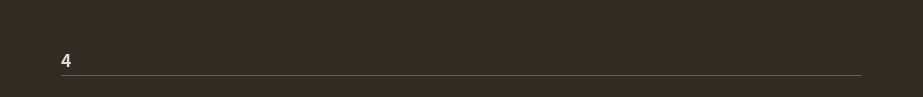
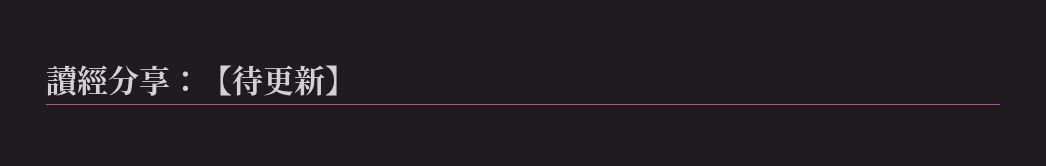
[61,54,71,67] 4 -> [46,65,356,98] 讀經分享：【待更新】

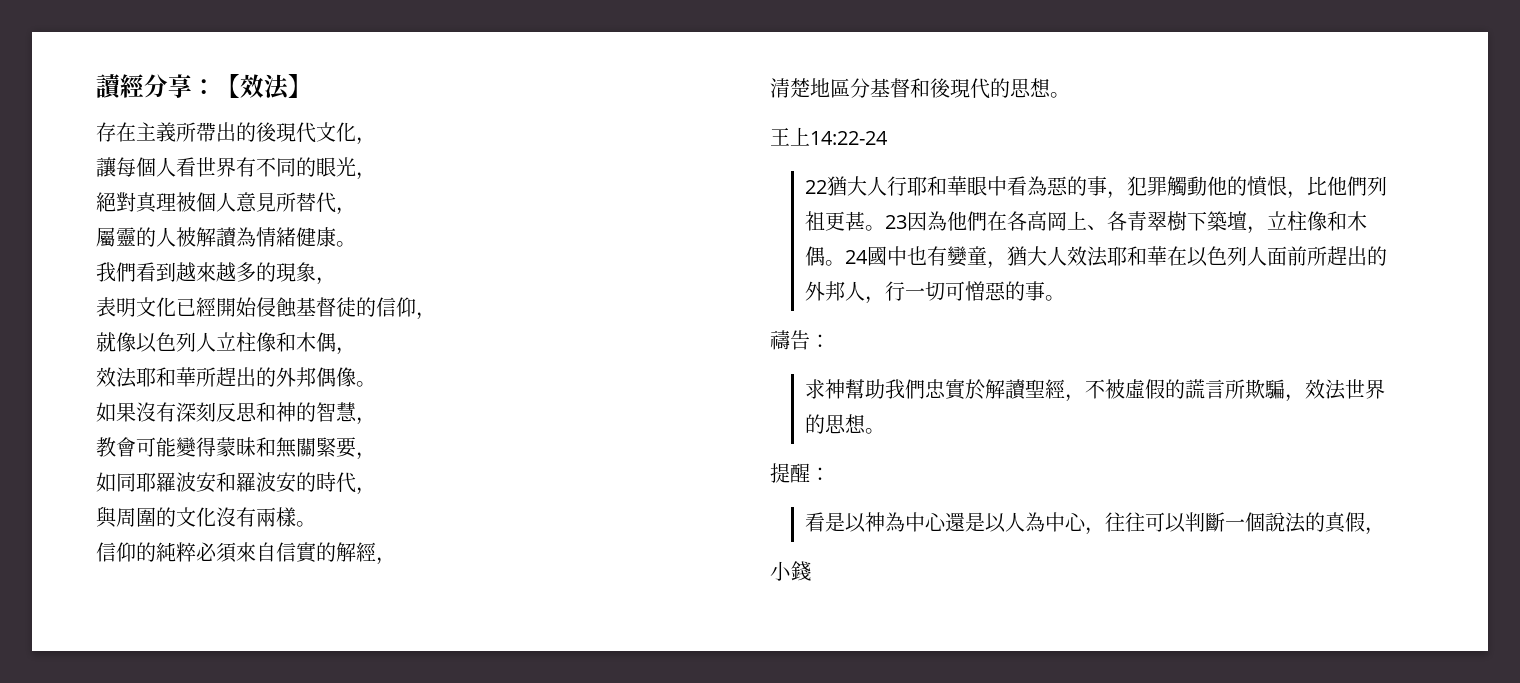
[232,65,356,96] 待更新】 -> [240,74,312,100] [96,122,376,145] [96,157,376,180] [96,192,356,215] [96,227,356,248] [96,262,336,285] [96,297,436,320] [96,332,356,355] [96,367,376,388] [96,402,376,425] [96,437,376,460] [96,472,376,495] [96,506,316,528] [96,542,396,565] [770,78,1070,99] [770,127,888,146] [805,176,1388,199] [805,211,1368,234] [805,246,1388,269] [805,281,1066,304] [770,330,830,350] [805,379,1386,402] [805,414,886,434] [770,463,830,483] [805,512,1386,535] [770,561,812,581] 效法】 // 存在主義所帶出的後現代文化， // 讓每個人看世界有不同的眼光， // 絕對真理被個人意見所替代， // 屬靈的人被解讀為情緒健康。 // 我們看到越來越多的現象， // 表明文化已經開始侵蝕基督徒的信仰， // 就像以色列人立柱像和木偶， // 效法耶和華所趕出的外邦偶像。 // 如果沒有深刻反思和神的智慧， // 教會可能變得蒙昧和無關緊要， // 如同耶羅波安和羅波安的時代， // 與周圍的文化沒有兩樣。 // 信仰的純粹必須來自信實的解經， // 清楚地區分基督和後現代的思想。 // 王上14:22-24 // 22猶大人行耶和華眼中看為惡的事，犯罪觸動他的憤恨，比他們列祖更甚。23因為他們在各高岡上、各青翠樹下築壇，立柱像和木偶。24國中也有孌童，猶大人效法耶和華在以色列人面前所趕出的外邦人，行一切可憎惡的事。 // 禱告： // 求神幫助我們忠實於解讀聖經，不被虛假的謊言所欺騙，效法世界的思想。 // 提醒： // 看是以神為中心還是以人為中心，往往可以判斷一個說法的真假， // 小錢

